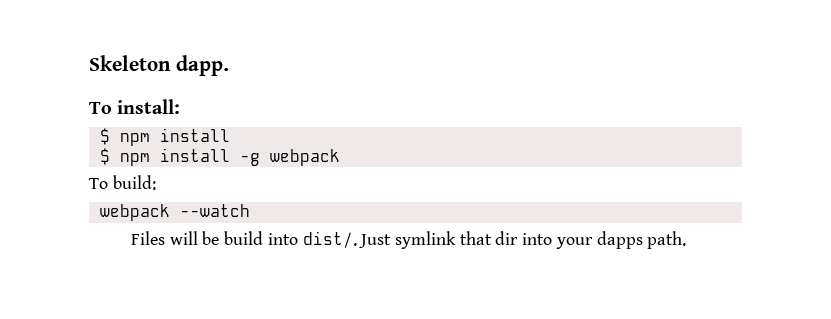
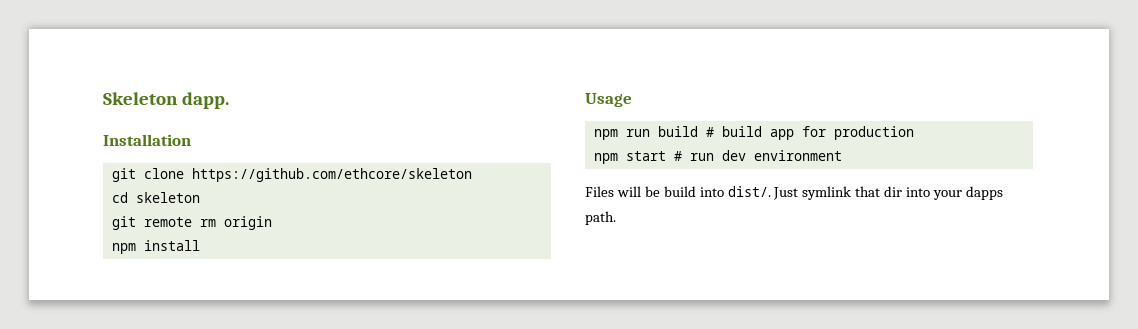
[89,99,181,114] [99,128,230,146] [99,148,340,166] [89,175,156,190] [99,204,250,221] To install: // $ npm install // $ npm install -g webpack // To build: // webpack --watch -> [103,134,191,146] [111,168,472,182] [111,192,200,203] [111,216,272,230] [111,240,200,254] [585,93,632,107] [593,126,914,140] [593,150,842,164] Installation // git clone https://github.com/ethcore/skeleton // cd skeleton // git remote rm origin // npm install // Usage // npm run build # build app for production // npm start # run dev environment

